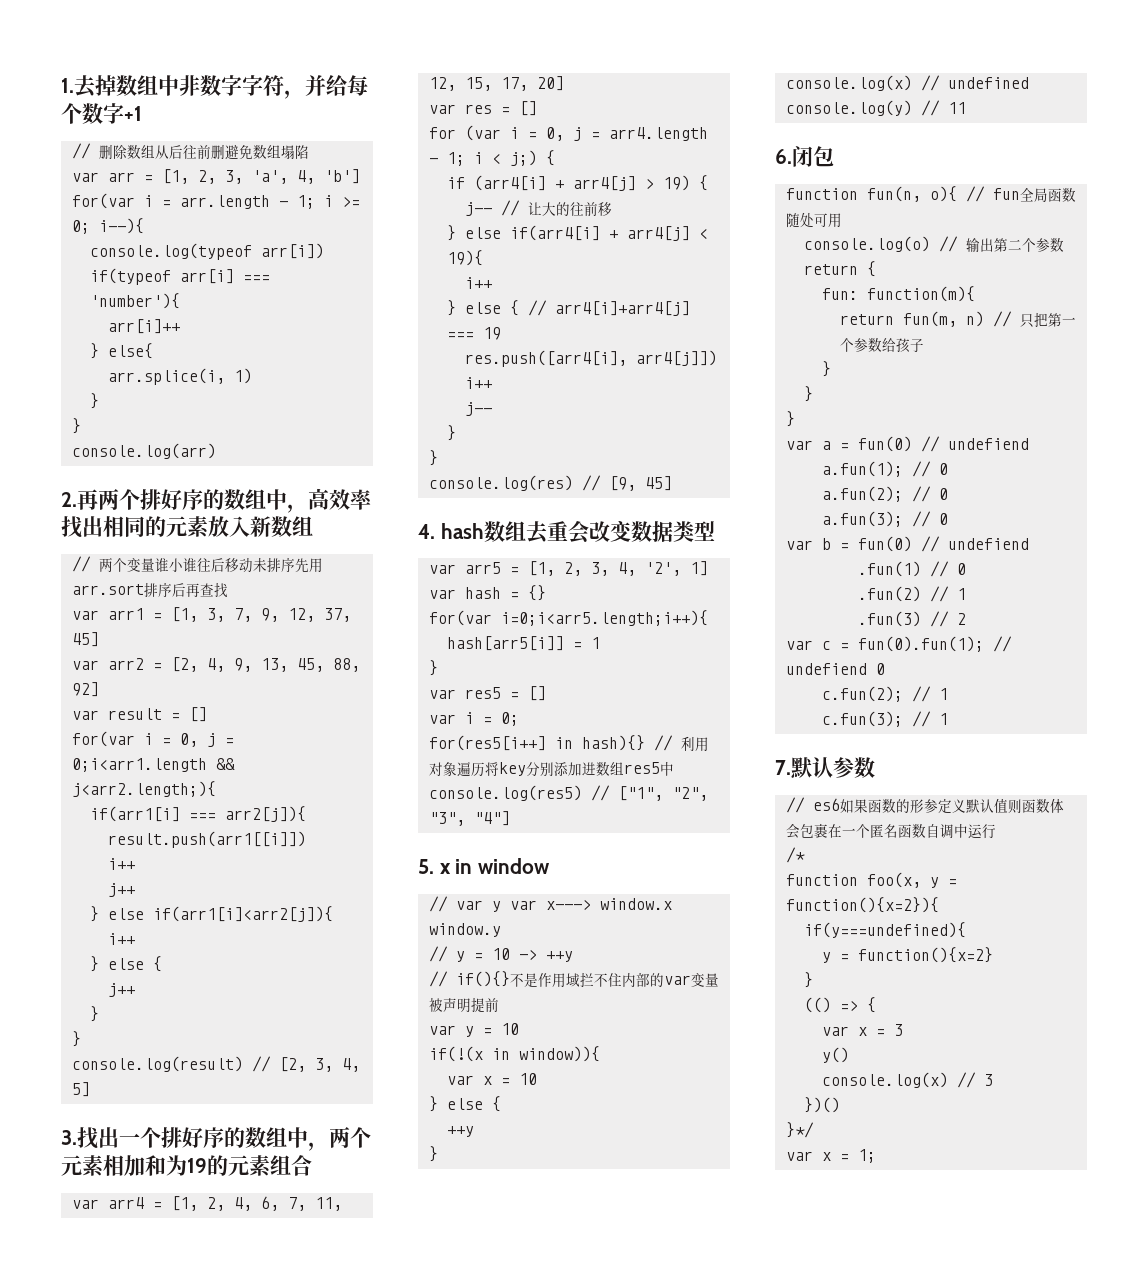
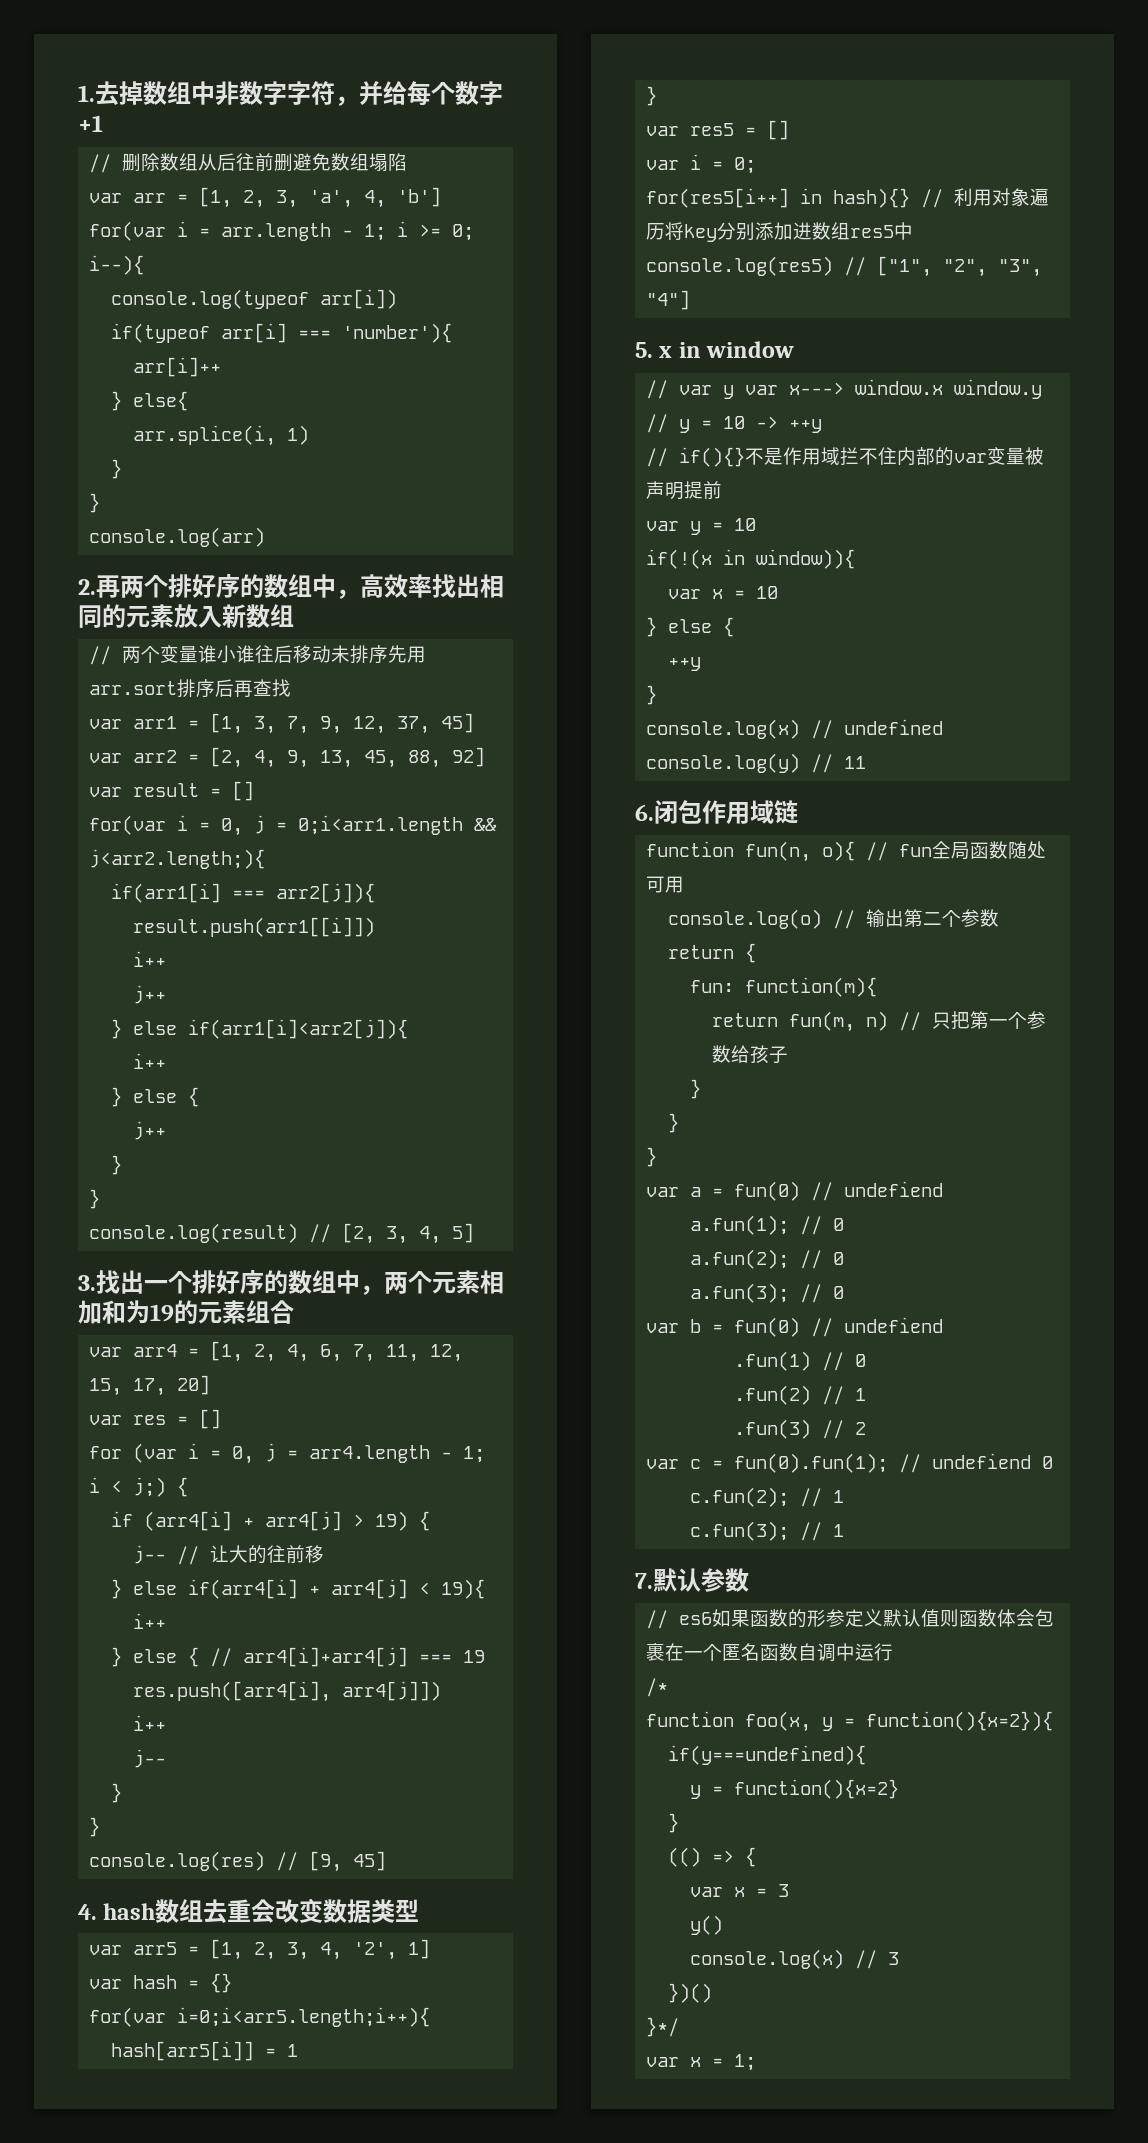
(834, 156) none -> [702,800,798,824] 作用域链

